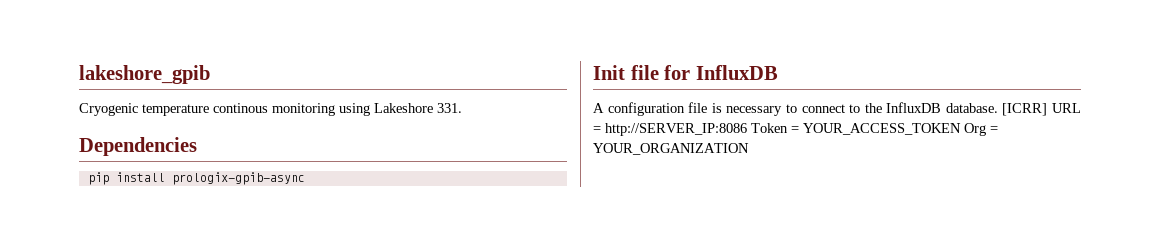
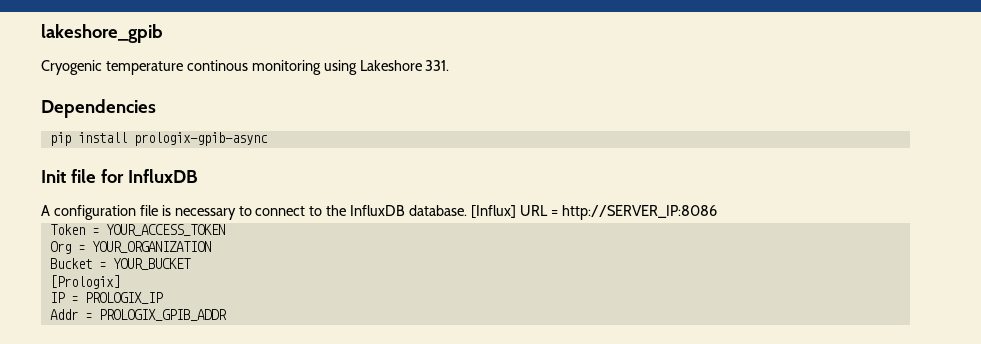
[1002,103,1048,116] [ICRR] -> [471,205,517,218] [Influx]
(747, 129) none -> (717, 212) //
(961, 129) none -> (225, 230) //
(749, 149) none -> [49,258,191,270] [49,275,120,289] [49,292,163,304] [49,309,227,321] // Bucket = YOUR_BUCKET // [Prologix] // IP = PROLOGIX_IP // Addr = PROLOGIX_GPIB_ADDR

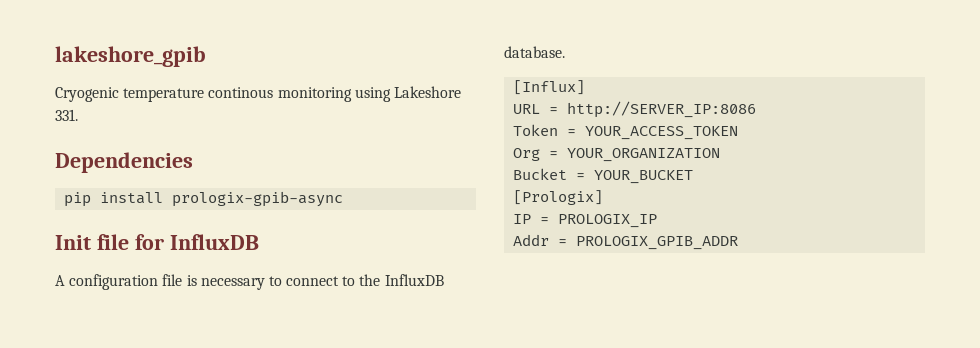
(468, 210) none -> (565, 52) //
(517, 211) none -> (586, 87) //

